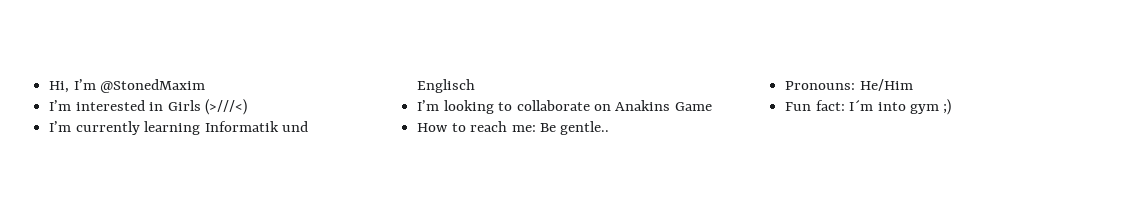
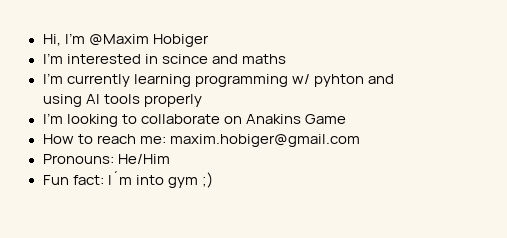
[100,79,206,93] @StonedMaxim -> [88,34,209,47] @Maxim Hobiger
[167,99,247,115] Girls (>///<) -> [161,54,286,64] scince and maths
[204,121,308,132] [417,79,476,93] Informatik und Englisch -> [194,74,394,87] [42,94,202,107] programming w/ pyhton and using AI tools properly
[539,121,610,135] Be gentle.. -> [169,134,360,147] maxim.hobiger@gmail.com

